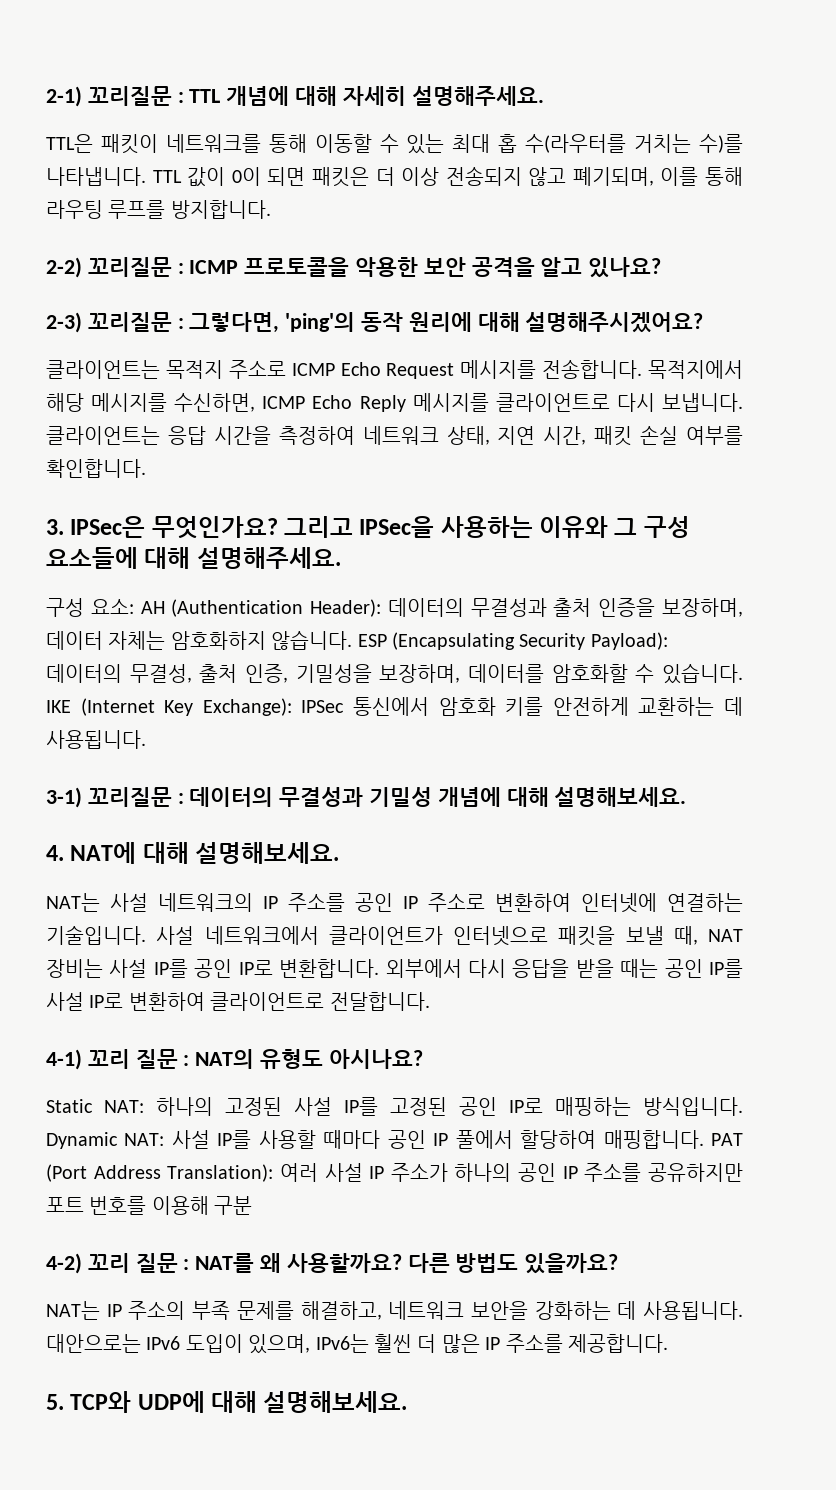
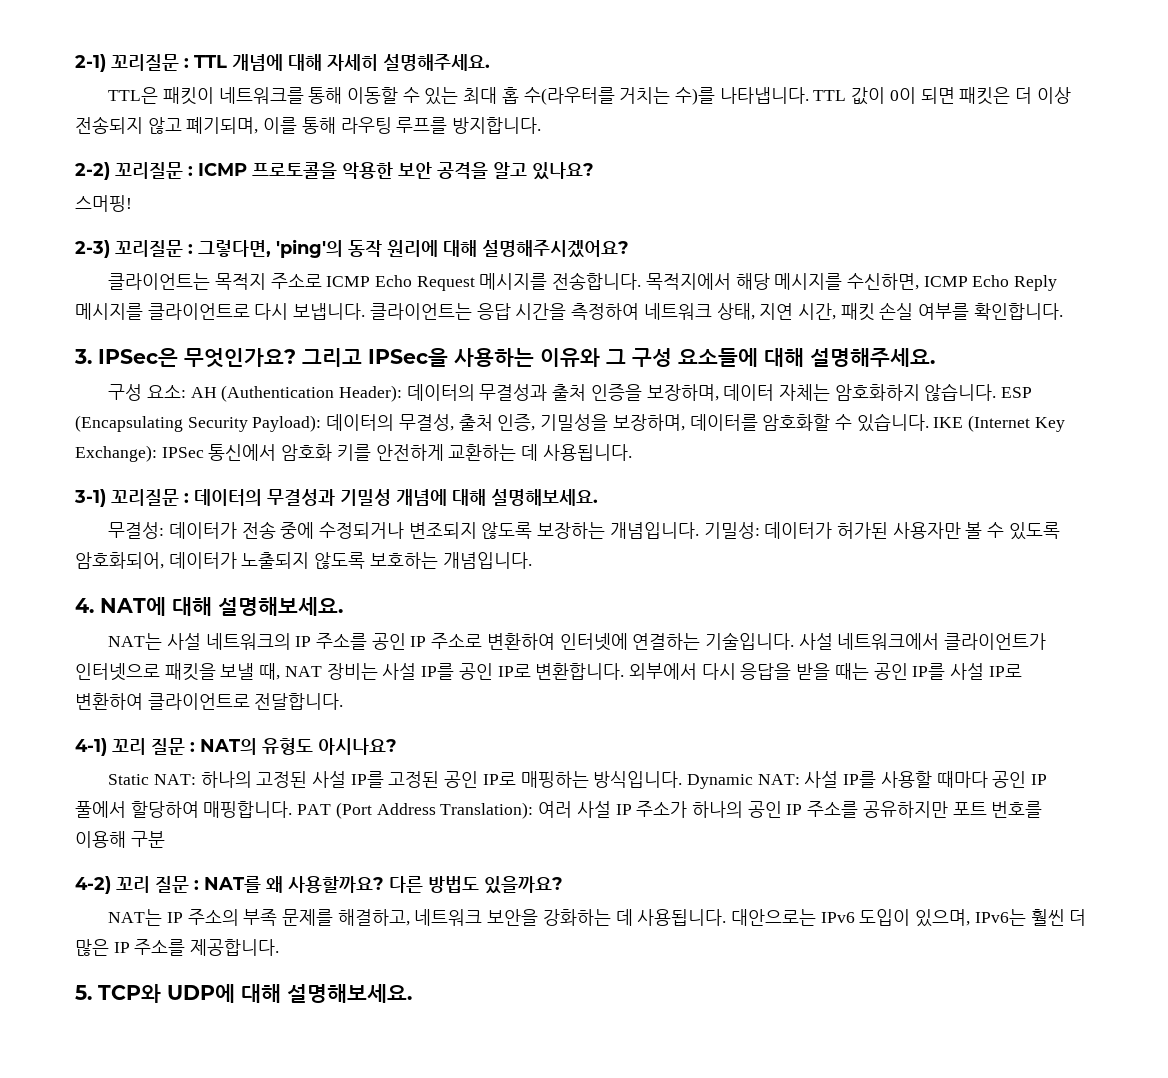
(662, 267) none -> [75,195,132,212] // 스머핑!
(687, 797) none -> [108,521,1060,540] [75,552,532,569] // 무결성: 데이터가 전송 중에 수정되거나 변조되지 않도록 보장하는 개념입니다. 기밀성: 데이터가 허가된 사용자만 볼 수 있도록 암호화되어, 데이터가 노출되지 않도록 보호하는 개념입니다.

